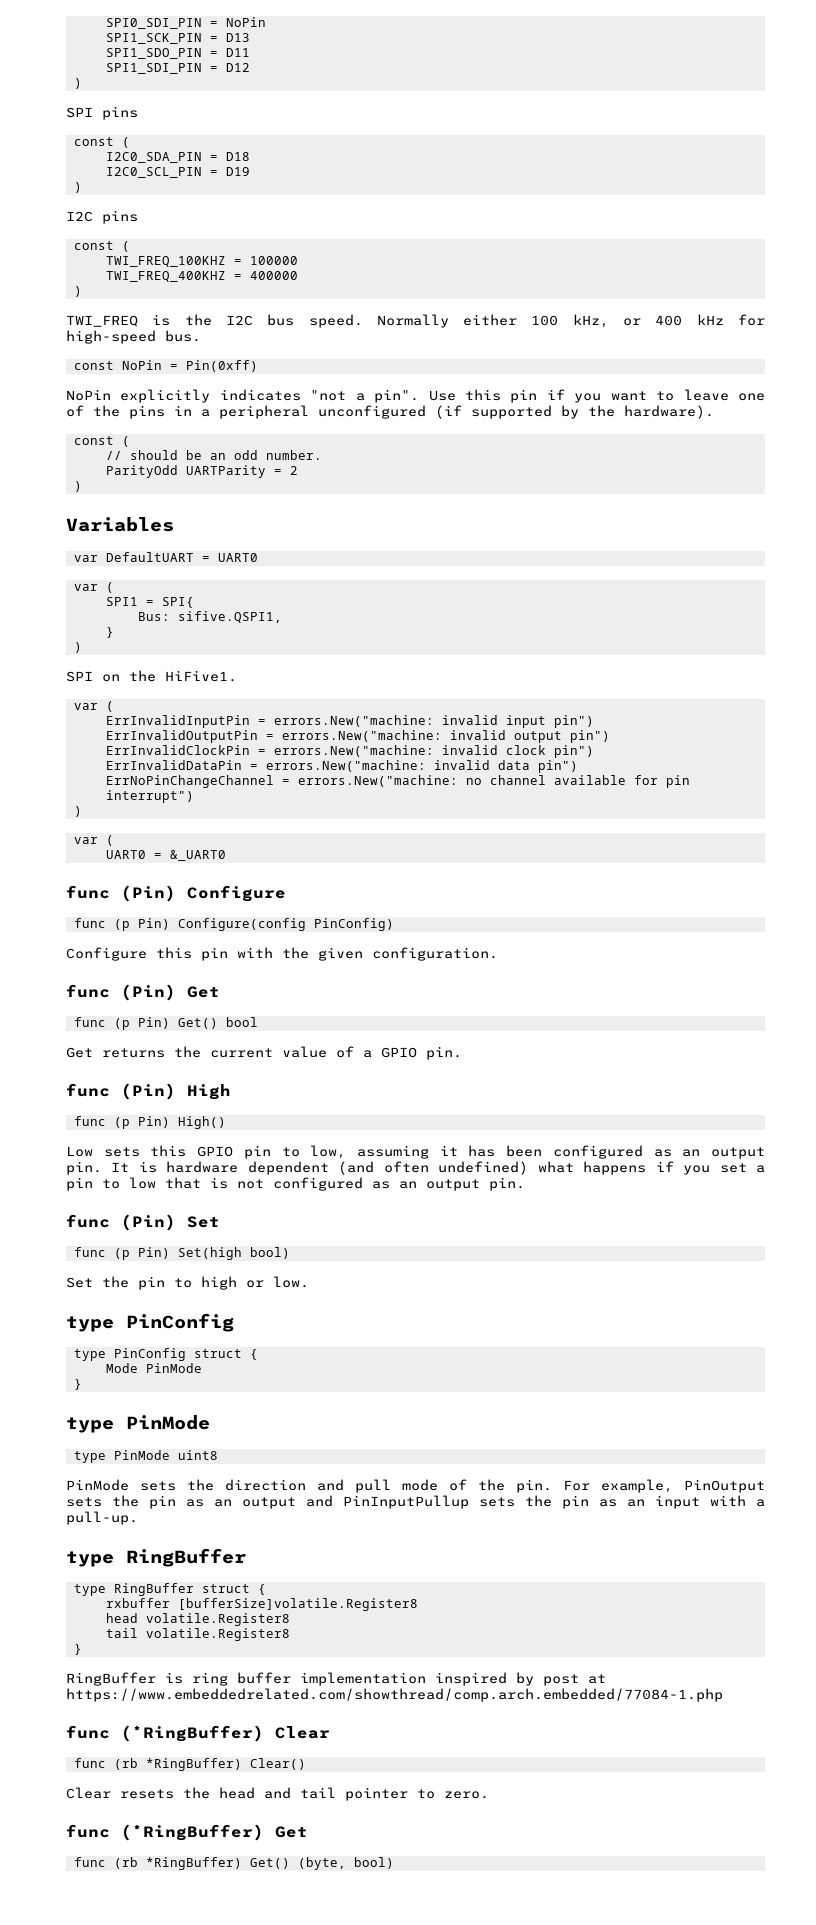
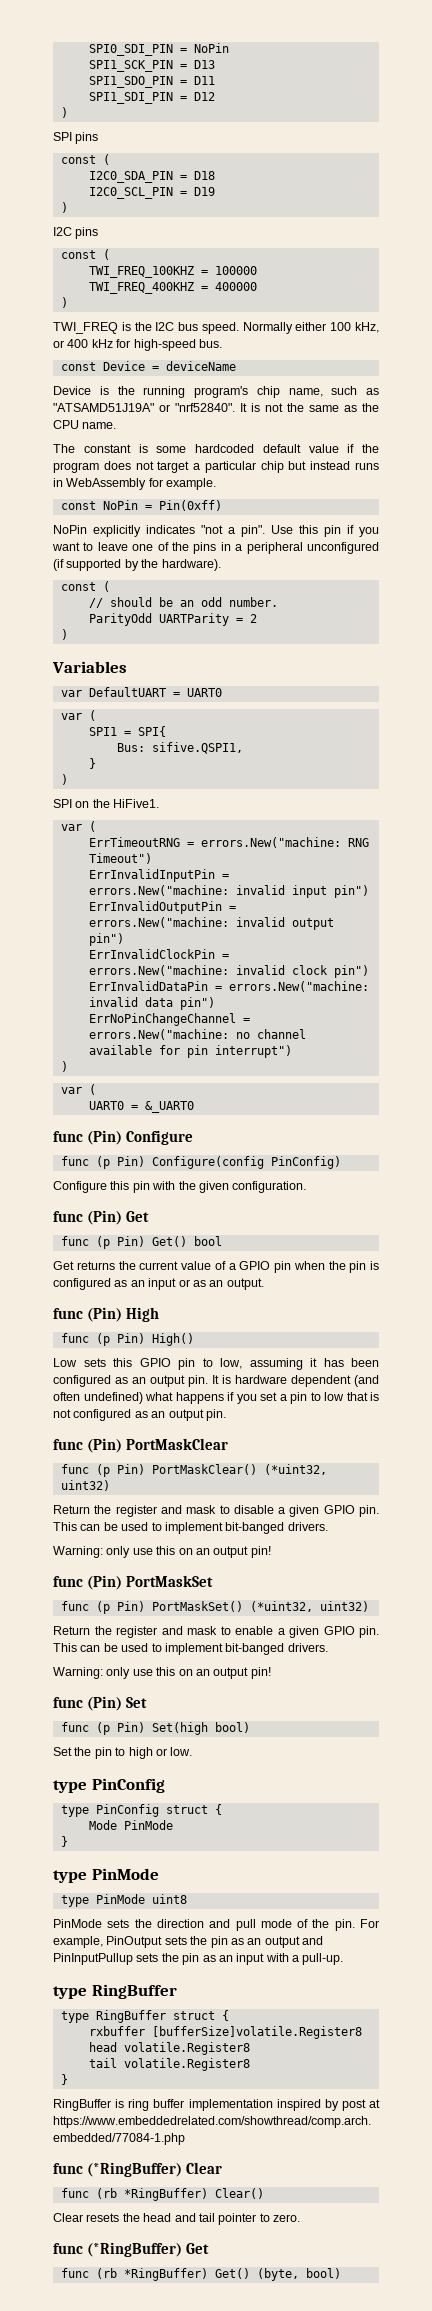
(201, 336) none -> [60,361,236,371] [53,386,379,398] [53,403,379,412] [53,420,117,429] [53,444,379,453] [53,461,379,473] [53,478,217,490] // const Device = deviceName // Device is the running program's chip name, such as "ATSAMD51J19A" or "nrf52840". It is not the same as the CPU name. // The constant is some hardcoded default value if the program does not target a particular chip but instead runs in WebAssembly for example.
(114, 706) none -> [88,837,369,848] [88,853,152,864] // ErrTimeoutRNG = errors.New("machine: RNG Timeout")
[426,1046,462,1060] pin. -> [274,1261,379,1273] [53,1278,264,1290] pin when the pin is configured as an input or as an output.
(525, 1184) none -> [53,1438,228,1453] [60,1464,327,1477] [60,1480,110,1491] [53,1505,380,1517] [53,1522,328,1534] [53,1546,271,1558] [53,1575,213,1590] [60,1601,369,1614] [53,1626,379,1638] [53,1643,328,1655] [53,1667,271,1679] // func (Pin) PortMaskClear // func (p Pin) PortMaskClear() (*uint32, uint32) // Return the register and mask to disable a given GPIO pin. This can be used to implement bit-banged drivers. // Warning: only use this on an output pin! // func (Pin) PortMaskSet // func (p Pin) PortMaskSet() (*uint32, uint32) // Return the register and mask to enable a given GPIO pin. This can be used to implement bit-banged drivers. // Warning: only use this on an output pin!

